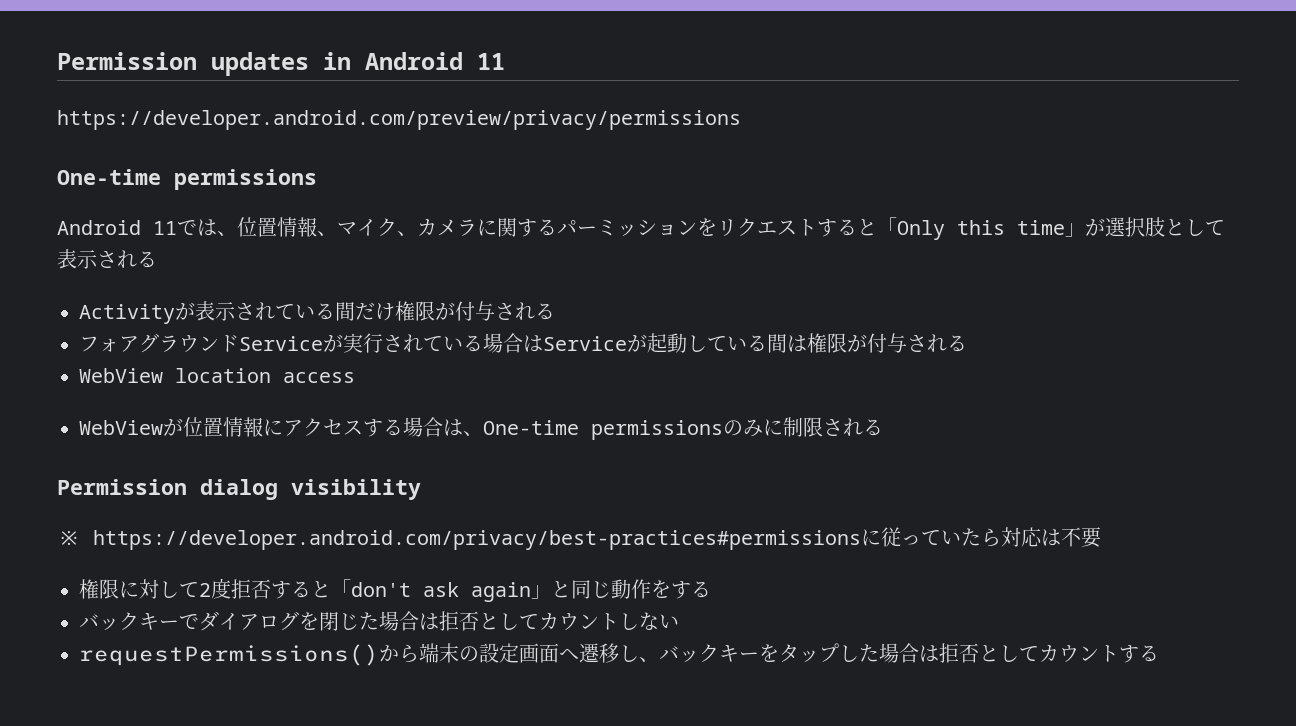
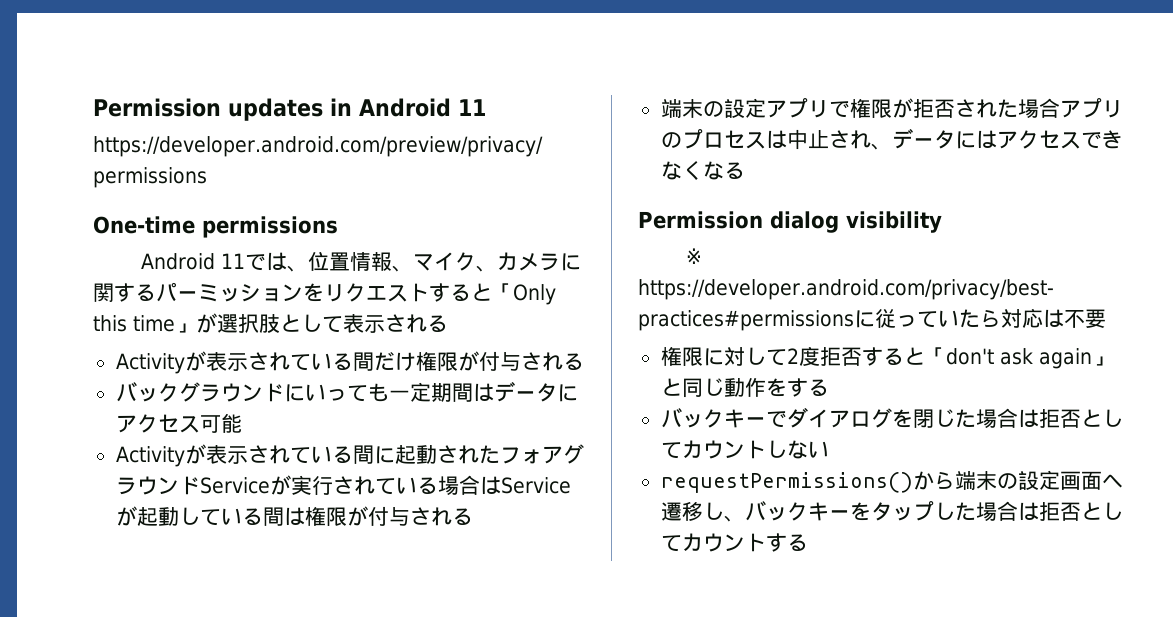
(555, 311) none -> [115,381,578,402] [115,413,242,433] [115,444,500,467] バックグラウンドにいっても一定期間はデータにアクセス可能 // Activityが表示されている間に起動された
[79,368,355,383] [79,417,863,440] WebView location access // WebViewが位置情報にアクセスする場合は、One-time permissionsのみに制限され -> [660,98,1123,119] [660,128,1123,150] [660,161,724,180] 端末の設定アプリで権限が拒否された場合アプリのプロセスは中止され、データにはアクセスできなくな

